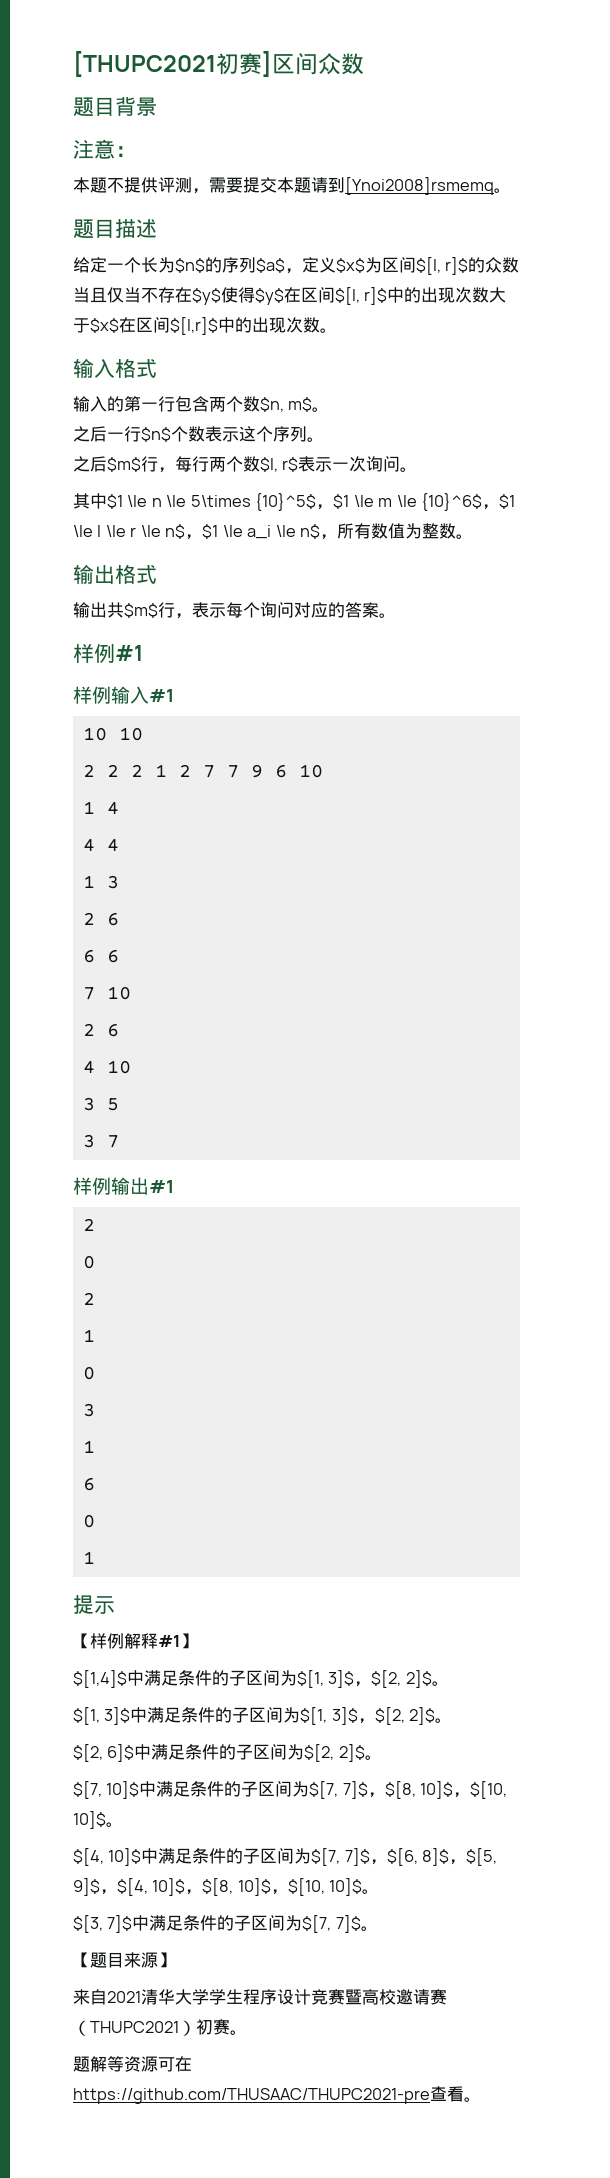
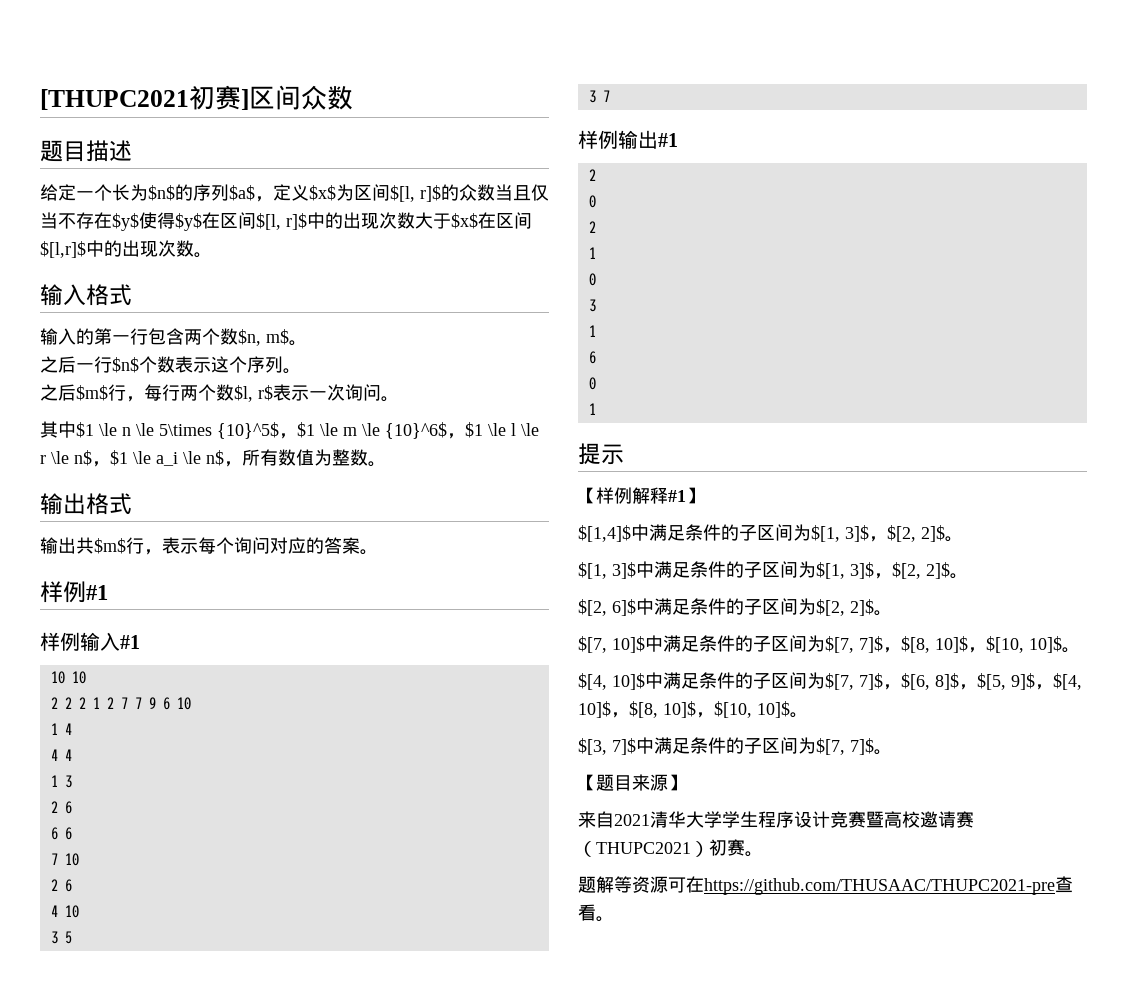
[73,97,157,117] [73,139,136,159] [73,177,511,195] // 题目背景 // 注意： // 本题不提供评测，需要提交本题请到[Ynoi2008]rsmemq。 -> (353, 97) none

